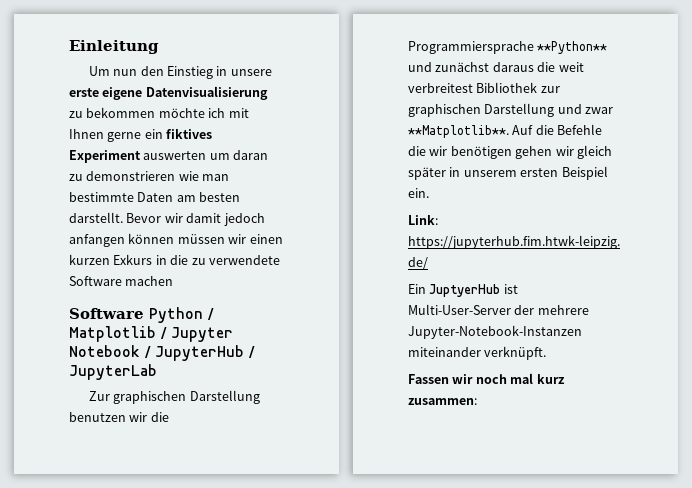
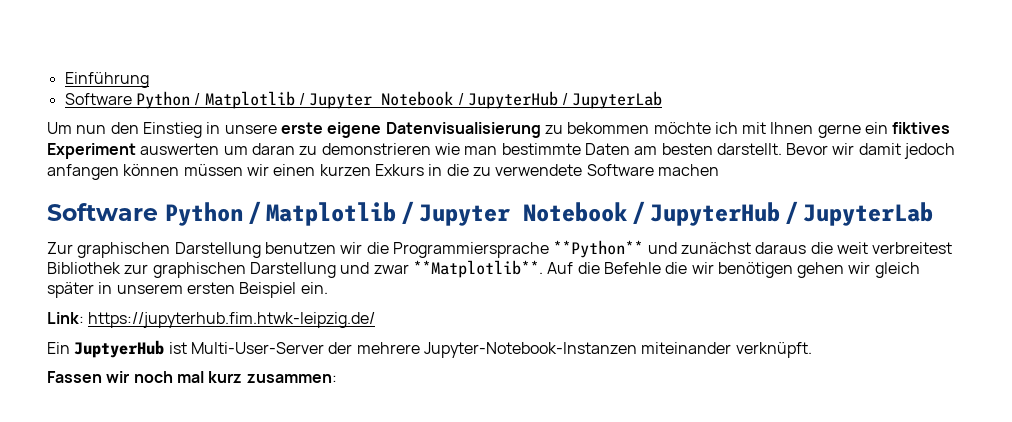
[69,40,159,54] Einleitung -> [64,72,149,88] [64,91,663,109] Einführung // Software Python / Matplotlib / Jupyter Notebook / JupyterHub / JupyterLab

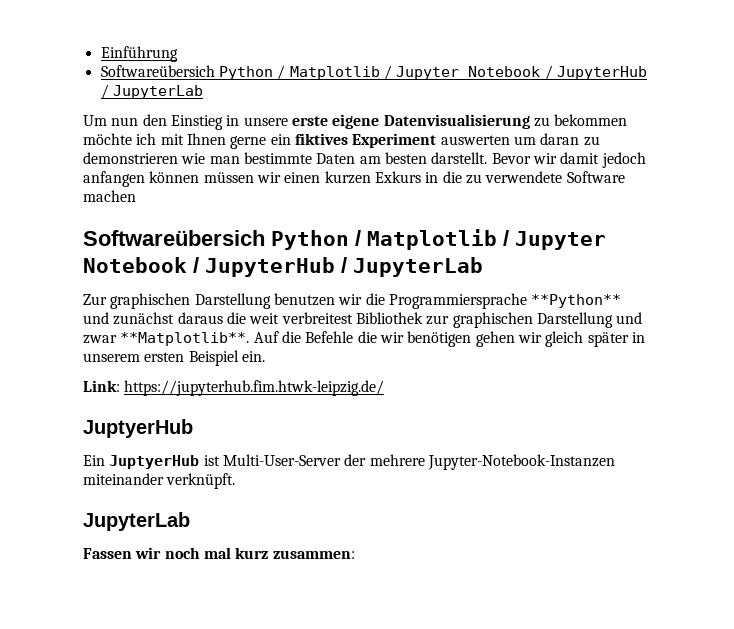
[64,93,132,105] Software -> [100,65,215,77] Softwareübersich
[47,203,158,221] Software -> [83,230,265,246] Softwareübersich
(376, 320) none -> [83,419,193,438] // JuptyerHub
(812, 350) none -> [83,512,190,531] // JupyterLab

